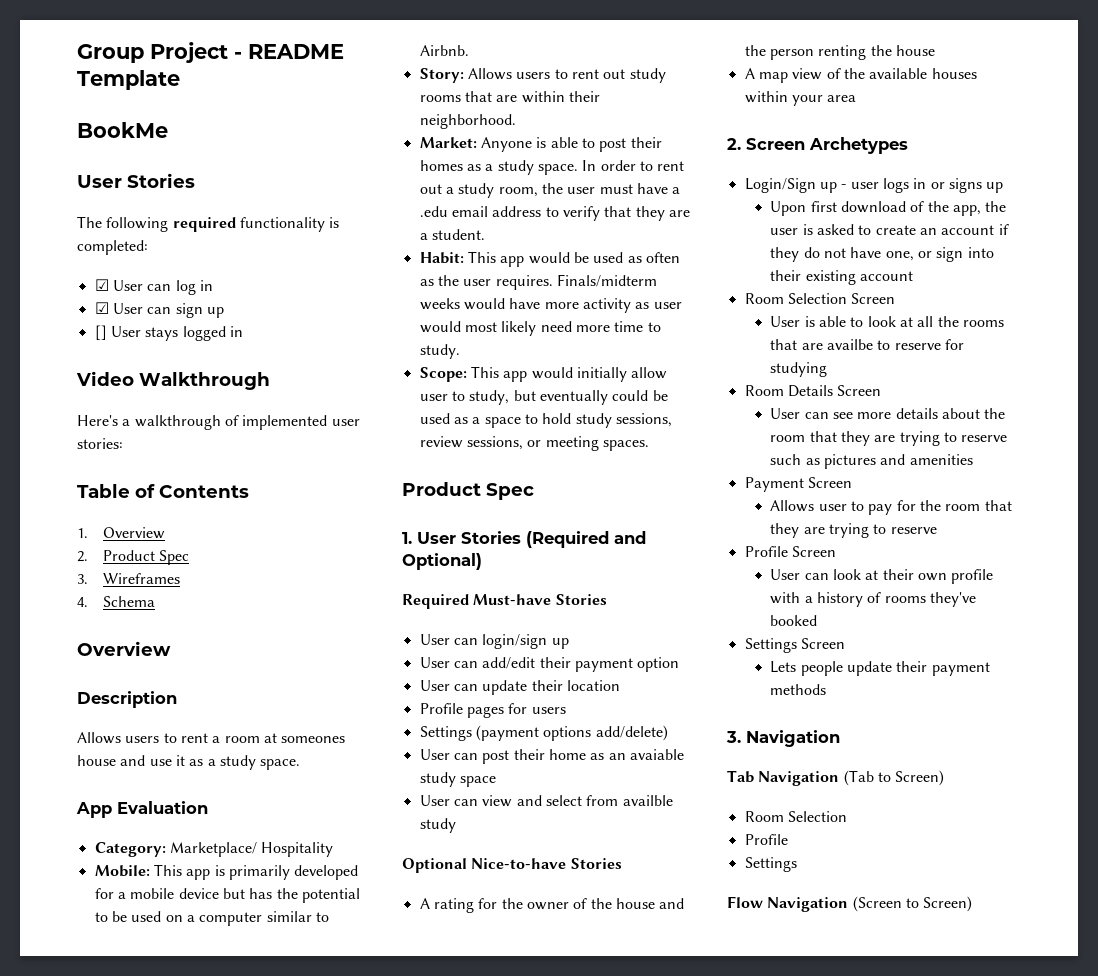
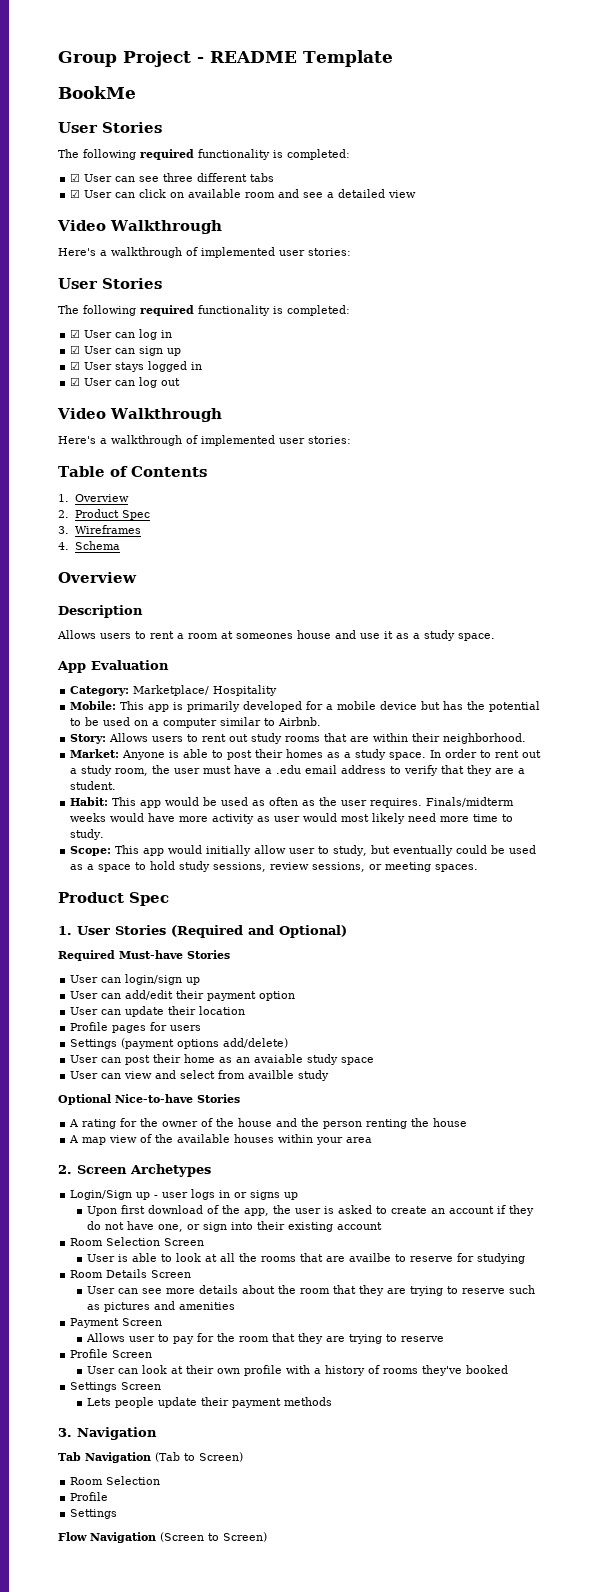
(148, 247) none -> [70,173,275,182] [70,189,417,198] [57,220,222,234] [58,247,351,258] [58,278,162,289] [58,305,350,316] // ☑ User can see three different tabs // ☑ User can click on available room and see a detailed view // Video Walkthrough // Here's a walkthrough of implemented user stories: // User Stories // The following required functionality is completed:
[94,325,107,340] [] -> [70,361,81,370] ☑
(243, 331) none -> [70,377,181,388] // ☑ User can log out

